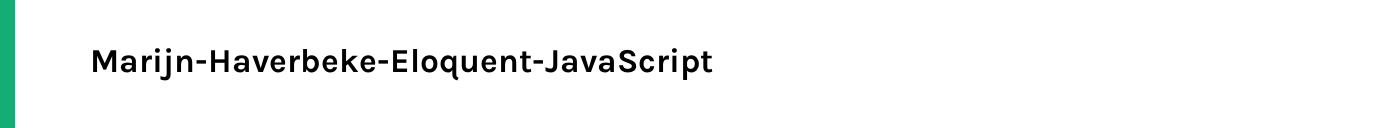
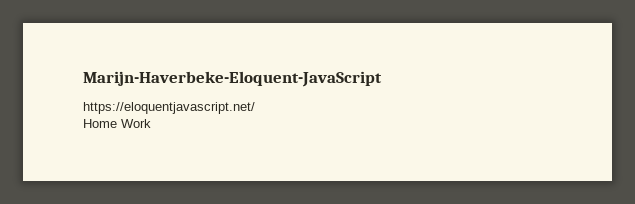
(713, 64) none -> [83,102,255,114] [83,119,151,128] // https://eloquentjavascript.net/ // Home Work

